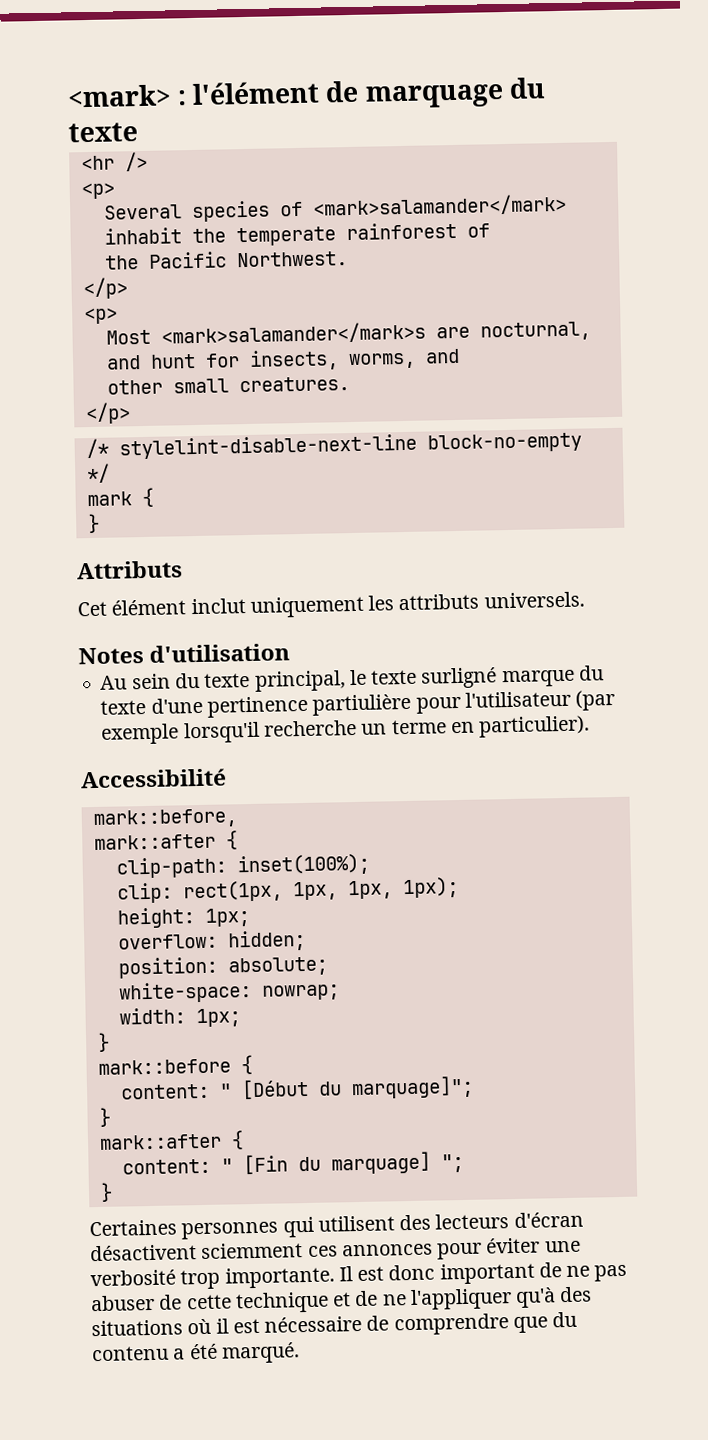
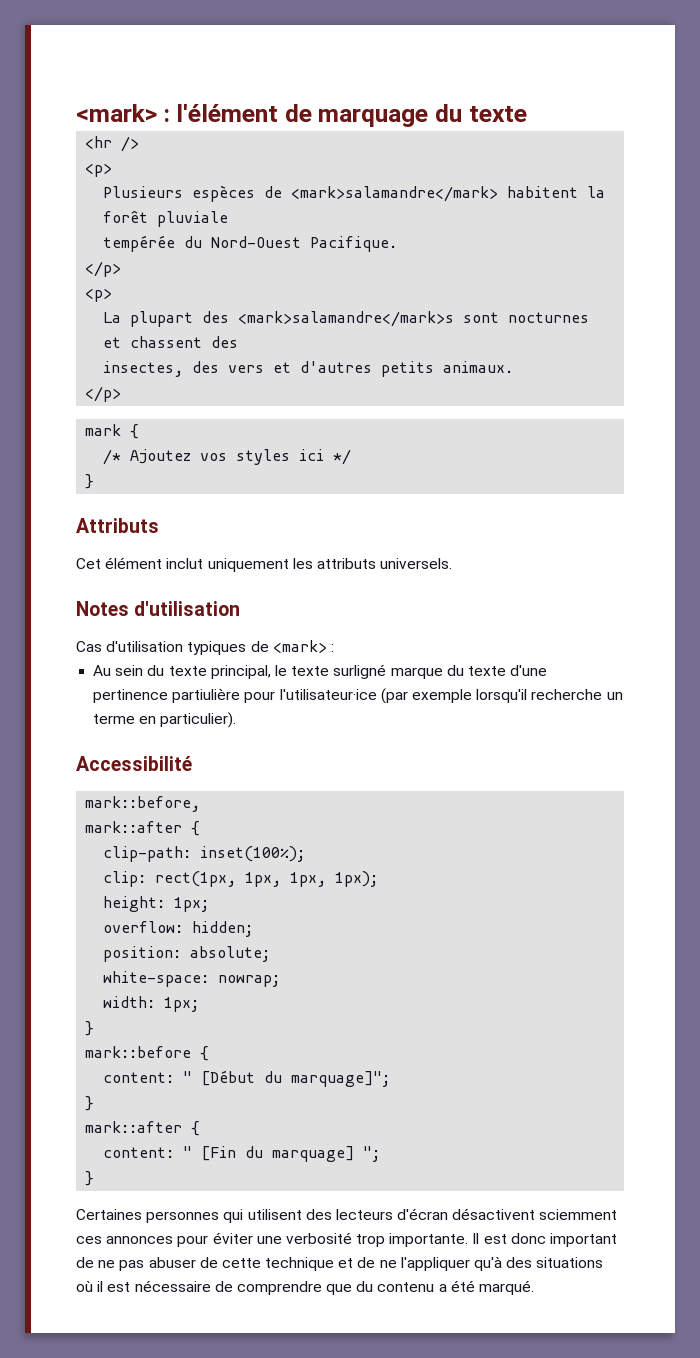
[103,193,567,223] [103,221,490,247] [104,251,348,270] [82,277,128,300] [83,307,118,325] [105,321,591,346] [105,348,460,371] [106,376,350,395] [84,402,131,425] [85,432,582,460] [86,463,110,484] [86,487,154,508] Several species of <mark>salamander</mark> inhabit the temperate rainforest of // the Pacific Northwest. // </p> // <p> // Most <mark>salamander</mark>s are nocturnal, and hunt for insects, worms, and // other small creatures. // </p> // /* stylelint-disable-next-line block-no-empty */ // mark { -> [103,185,606,202] [103,211,229,227] [103,235,398,252] [85,261,122,277] [85,288,113,302] [103,311,590,327] [103,336,239,348] [103,361,514,377] [85,386,122,402] [85,424,140,439] [103,449,352,465] Plusieurs espèces de <mark>salamandre</mark> habitent la forêt pluviale // tempérée du Nord-Ouest Pacifique. // </p> // <p> // La plupart des <mark>salamandre</mark>s sont nocturnes et chassent des // insectes, des vers et d'autres petits animaux. // </p> // mark { // /* Ajoutez vos styles ici */
(291, 653) none -> [76,640,334,655] // Cas d'utilisation typiques de <mark> :
[464,690,571,708] l'utilisateur -> [279,689,377,700] l'utilisateur·ice

